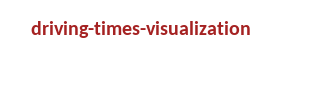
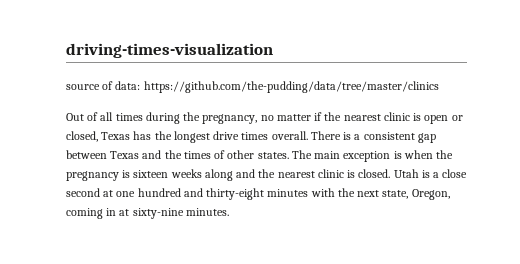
(251, 29) none -> [66,81,439,93] [66,112,463,124] [66,131,436,143] [66,150,454,162] [66,169,468,181] [66,188,450,200] [66,208,229,219] // source of data: https://github.com/the-pudding/data/tree/master/clinics // Out of all times during the pregnancy, no matter if the nearest clinic is open or closed, Texas has the longest drive times overall. There is a consistent gap between Texas and the times of other states. The main exception is when the pregnancy is sixteen weeks along and the nearest clinic is closed. Utah is a close second at one hundred and thirty-eight minutes with the next state, Oregon, coming in at sixty-nine minutes.

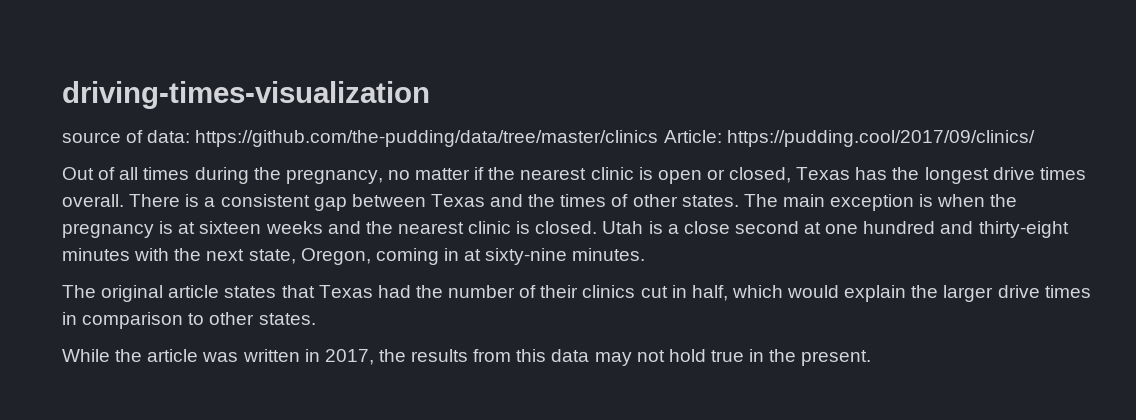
(439, 87) none -> [663,130,1035,147] Article: https://pudding.cool/2017/09/clinics/
(131, 174) none -> [178,222,196,234] at
[204,169,233,181] along -> (323, 227) none
(229, 212) none -> [62,285,1091,302] [62,312,316,329] [62,349,872,366] // The original article states that Texas had the number of their clinics cut in half, which would explain the larger drive times in comparison to other states. // While the article was written in 2017, the results from this data may not hold true in the present.

